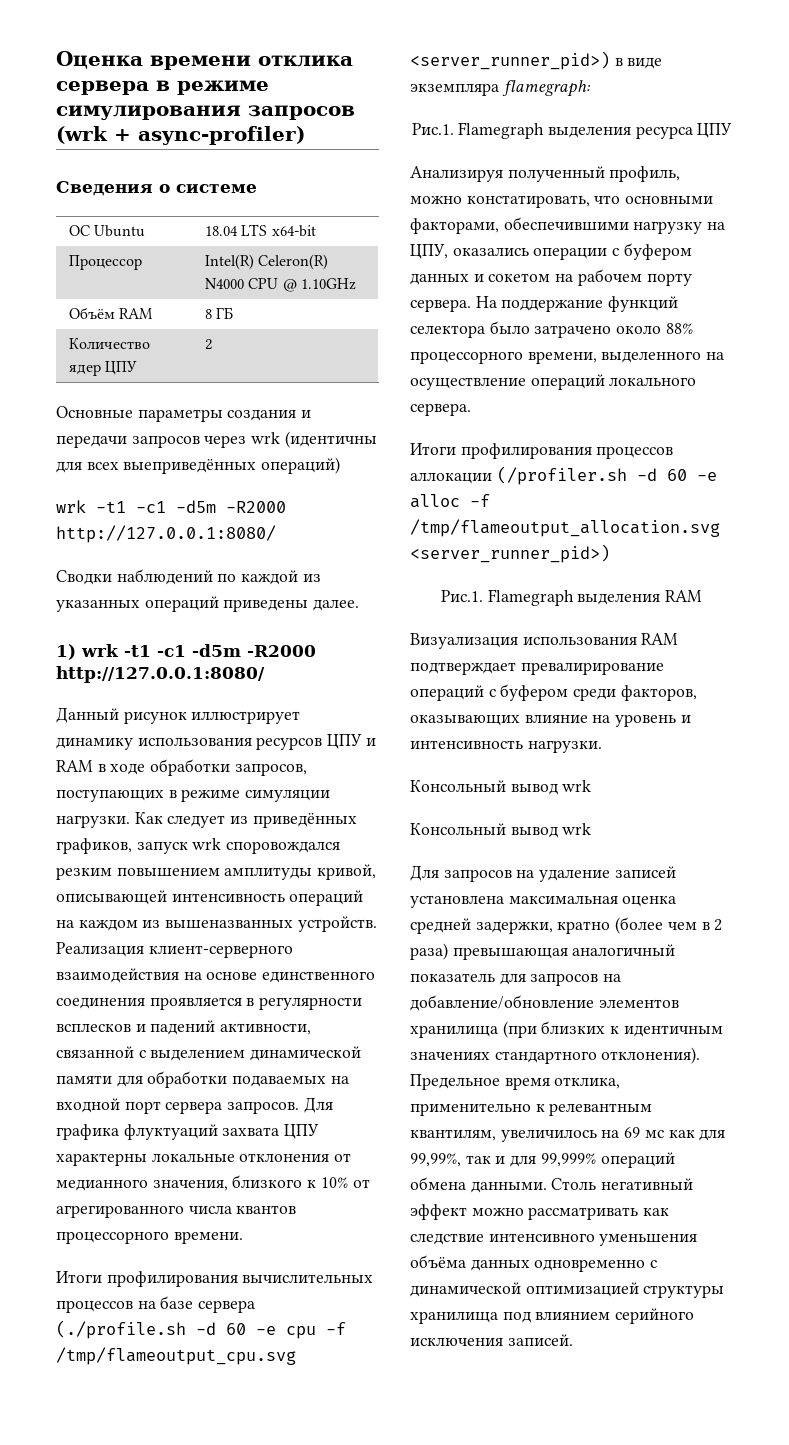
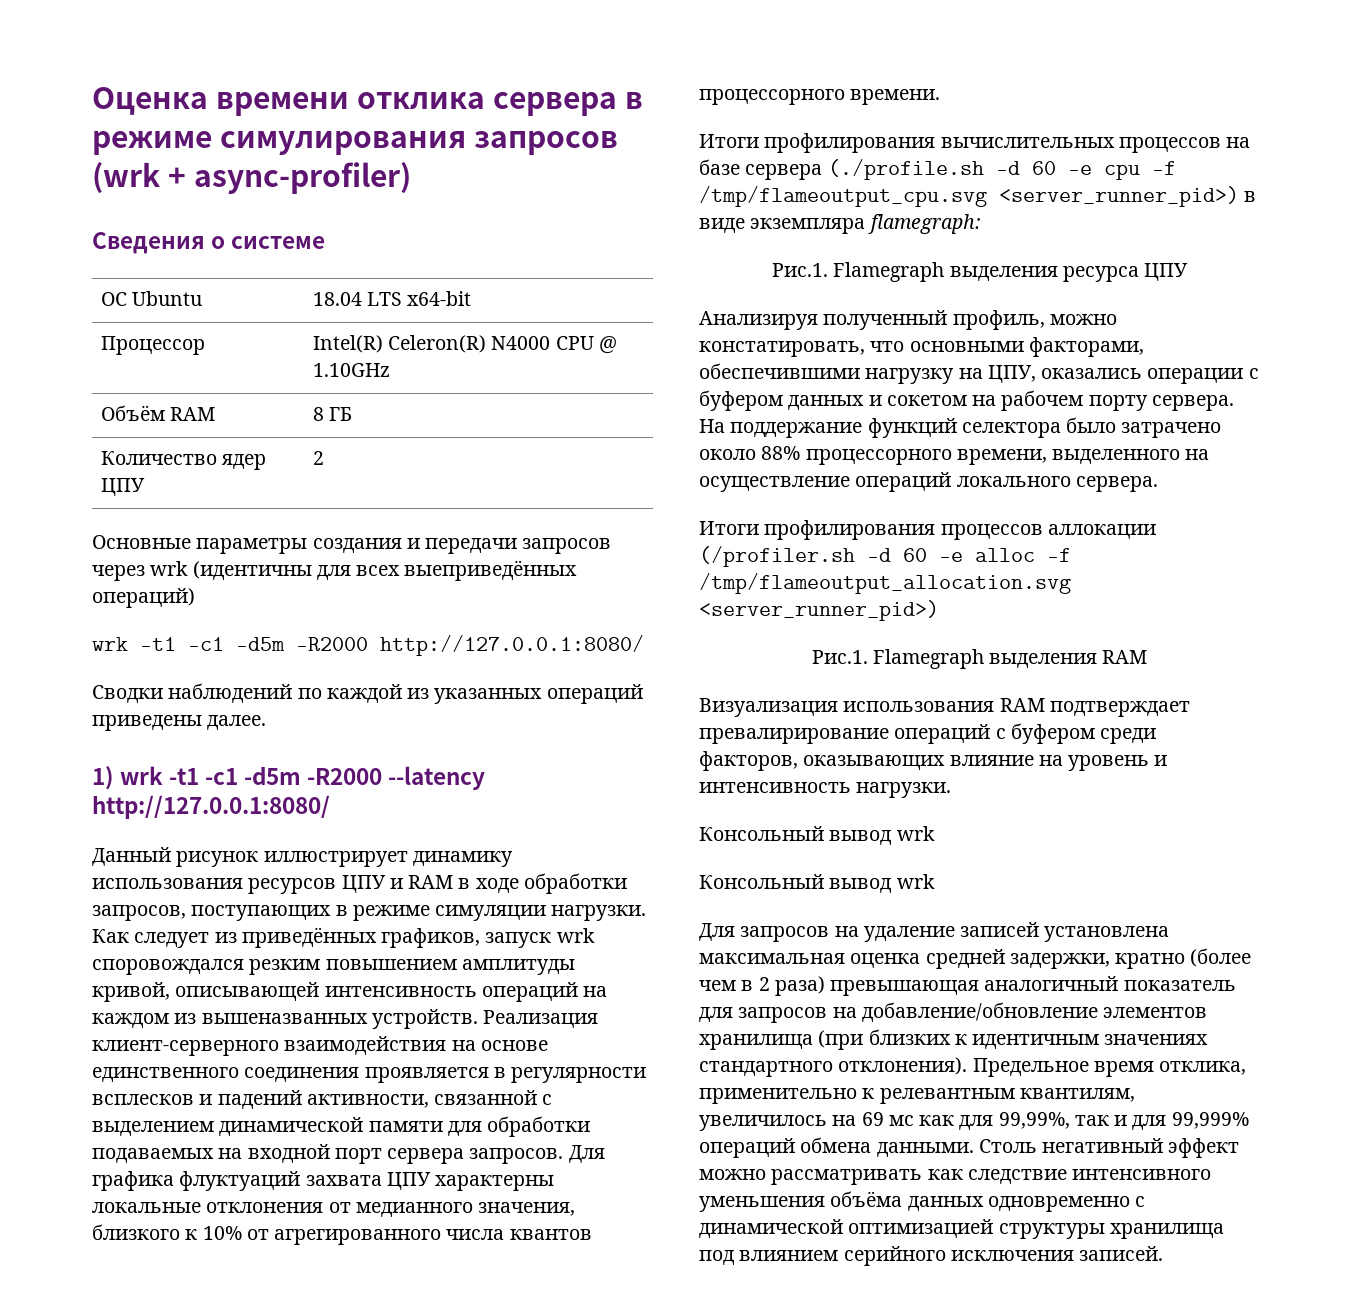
(316, 651) none -> [388,766,486,790] --latency

